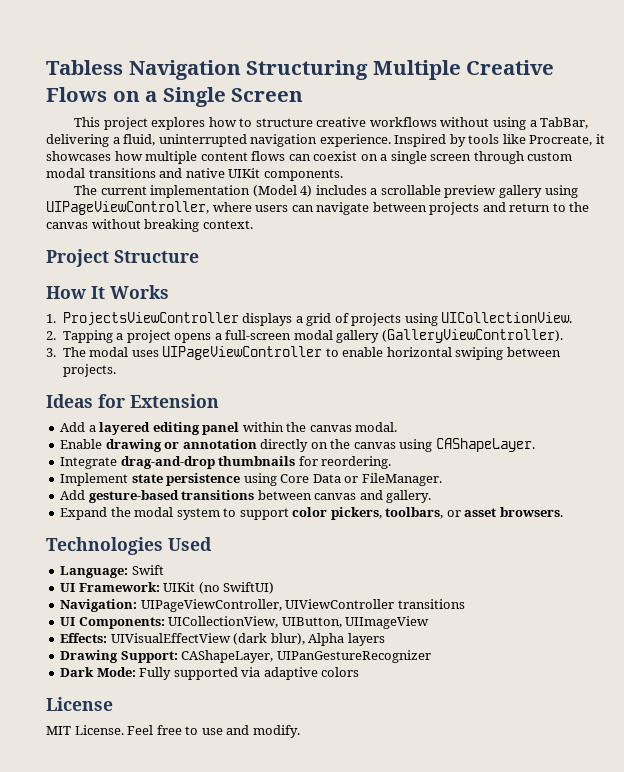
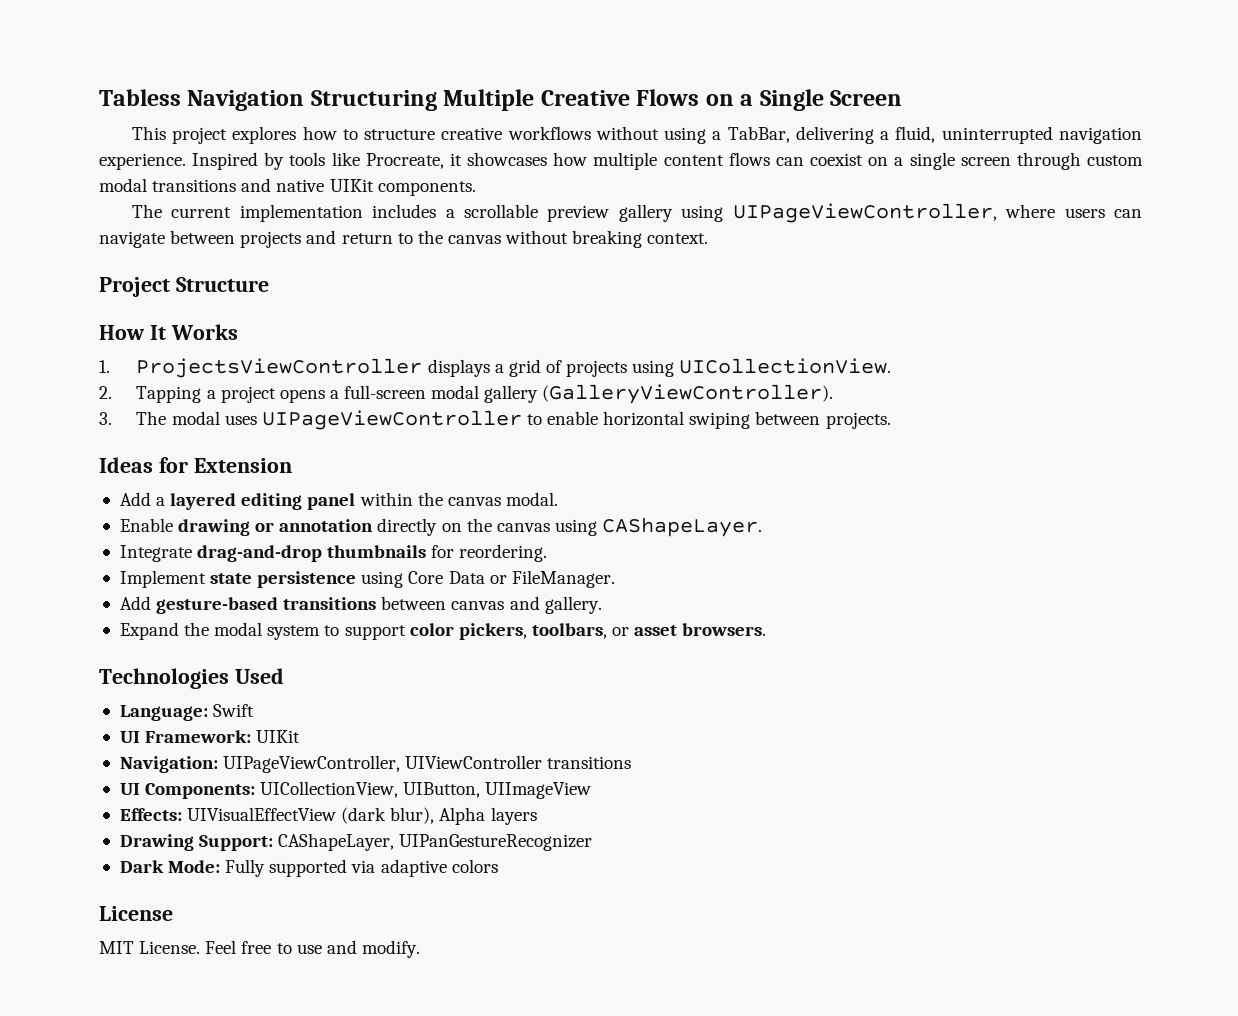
[252,185,313,197] (Model 4) -> (363, 213) none
[198,582,275,594] (no SwiftUI) -> (301, 736) none

